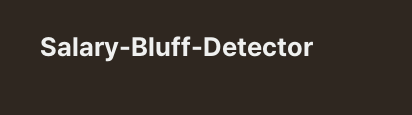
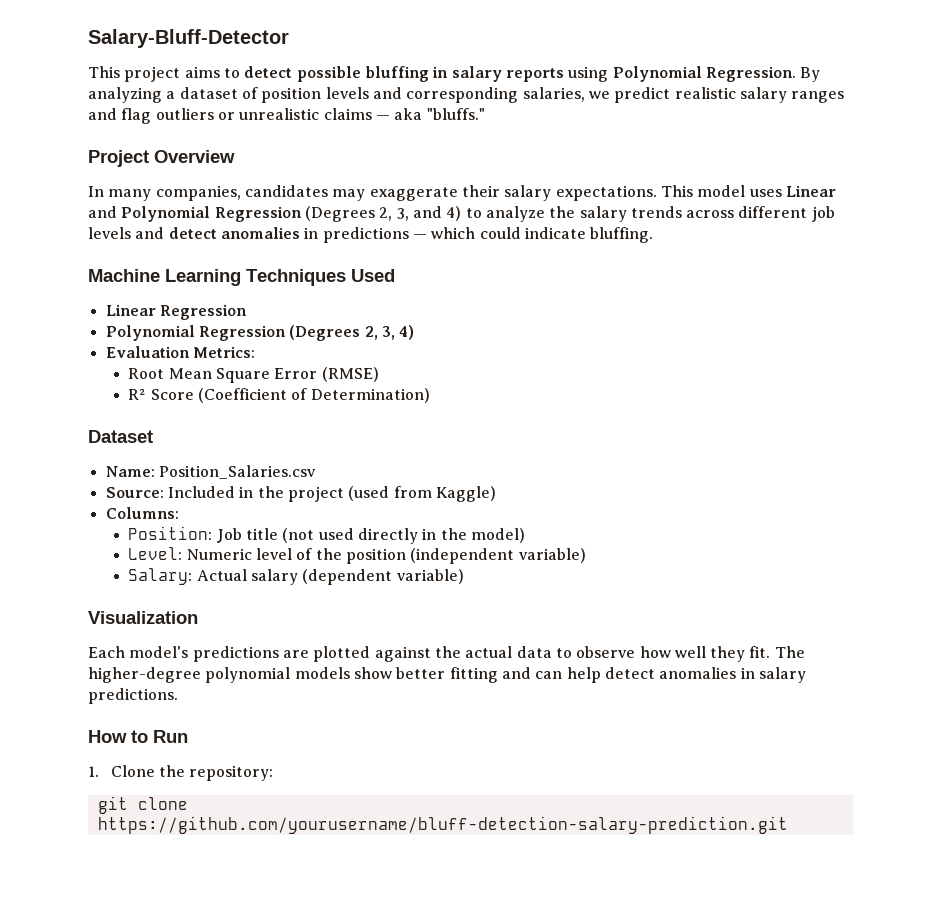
(313, 49) none -> [88,66,821,82] [88,87,845,103] [88,108,485,124] [88,150,235,167] [88,185,836,201] [88,206,835,222] [88,227,654,243] [88,269,395,286] [105,304,247,320] [105,325,415,341] [105,346,255,358] [128,367,379,383] [128,388,430,403] [88,430,153,443] [105,465,316,479] [105,486,496,502] [105,507,179,519] [128,526,525,544] [128,547,586,564] [128,568,464,585] [88,611,198,624] [88,646,805,662] [88,667,806,683] [88,688,178,704] [88,730,188,743] [88,765,274,781] [97,796,188,814] [97,816,788,834] // This project aims to detect possible bluffing in salary reports using Polynomial Regression. By analyzing a dataset of position levels and corresponding salaries, we predict realistic salary ranges and flag outliers or unrealistic claims — aka "bluffs." // Project Overview // In many companies, candidates may exaggerate their salary expectations. This model uses Linear and Polynomial Regression (Degrees 2, 3, and 4) to analyze the salary trends across different job levels and detect anomalies in predictions — which could indicate bluffing. // Machine Learning Techniques Used // Linear Regression // Polynomial Regression (Degrees 2, 3, 4) // Evaluation Metrics: // Root Mean Square Error (RMSE) // R² Score (Coefficient of Determination) // Dataset // Name: Position_Salaries.csv // Source: Included in the project (used from Kaggle) // Columns: // Position: Job title (not used directly in the model) // Level: Numeric level of the position (independent variable) // Salary: Actual salary (dependent variable) // Visualization // Each model's predictions are plotted against the actual data to observe how well they fit. The higher-degree polynomial models show better fitting and can help detect anomalies in salary predictions. // How to Run // 1. Clone the repository: // git clone https://github.com/yourusername/bluff-detection-salary-prediction.git

